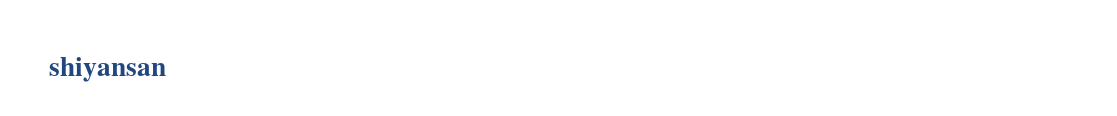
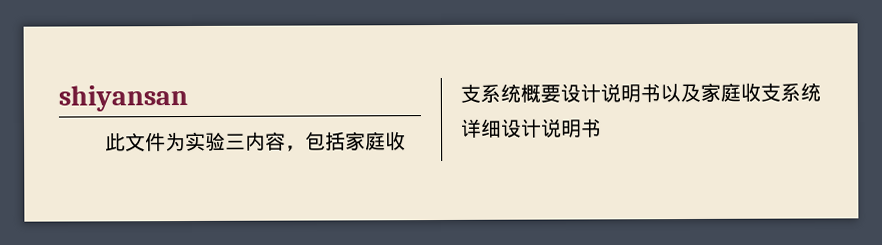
(166, 69) none -> [104,131,406,152] [460,82,821,103] [460,118,602,138] // 此文件为实验三内容，包括家庭收支系统概要设计说明书以及家庭收支系统详细设计说明书

